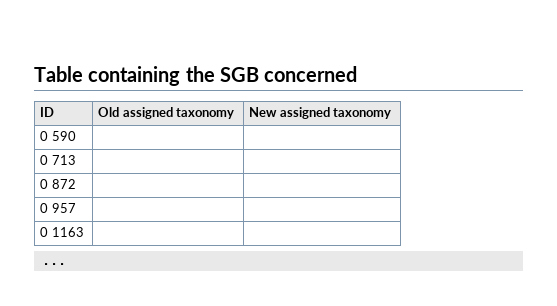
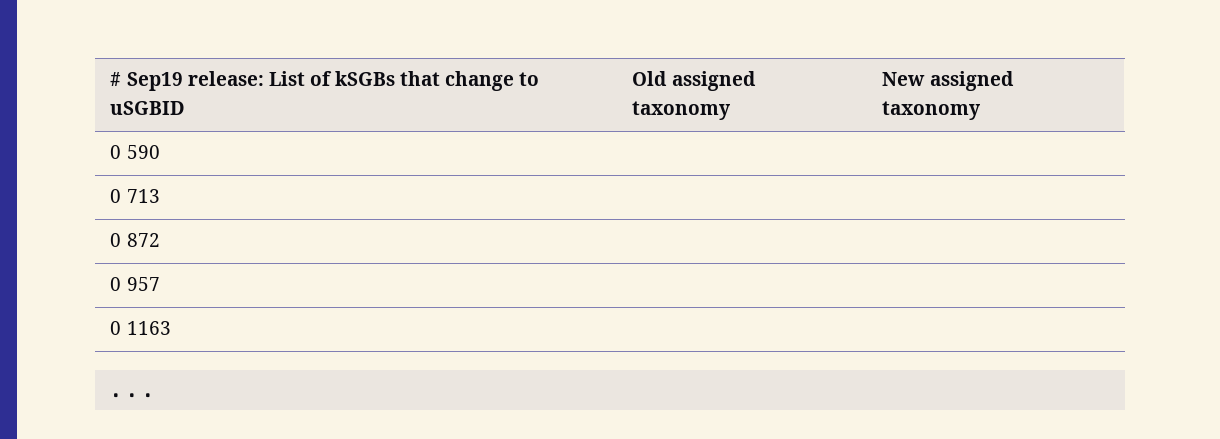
[34,66,358,86] [40,107,55,117] Table containing the SGB concerned // ID -> [110,71,540,91] [110,101,186,115] # Sep19 release: List of kSGBs that change to uSGBID

